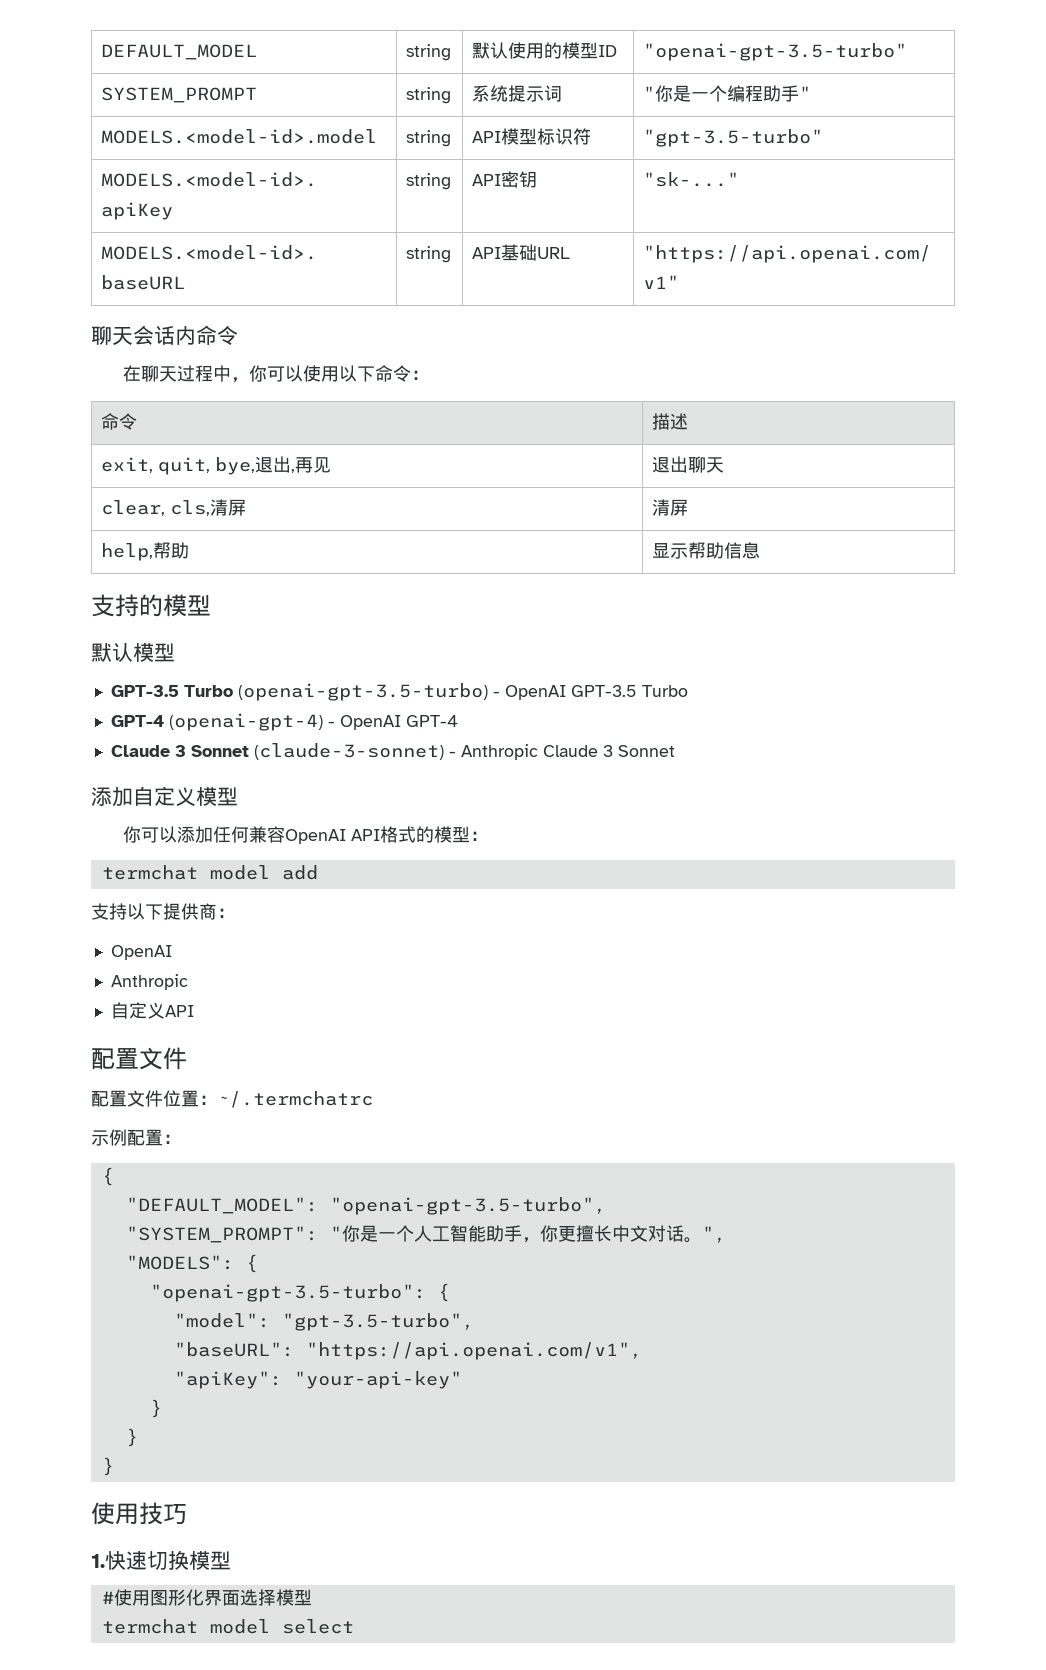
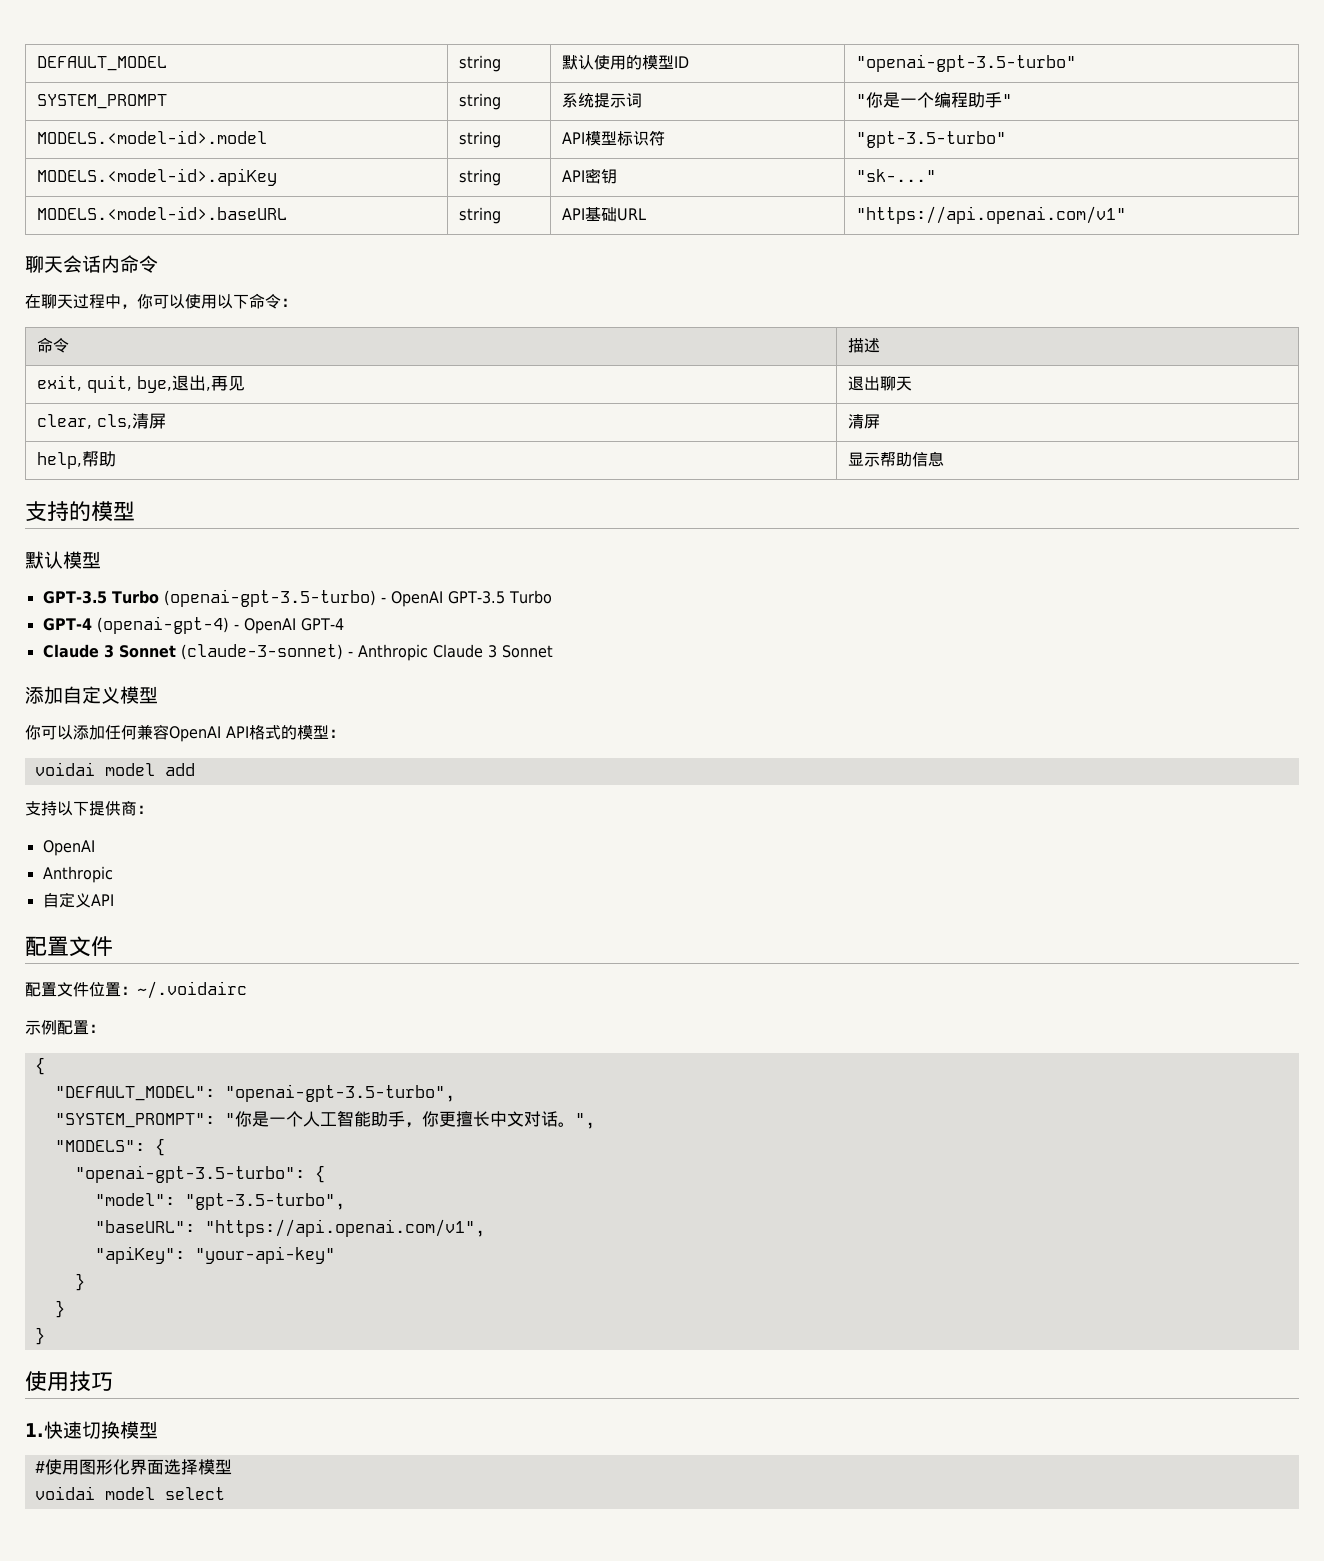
[101,865,198,880] termchat -> [34,762,95,776] voidai
[217,1091,373,1108] ~/.termchatrc -> [137,981,247,999] ~/.voidairc
[101,1619,198,1634] termchat -> [34,1486,95,1500] voidai

